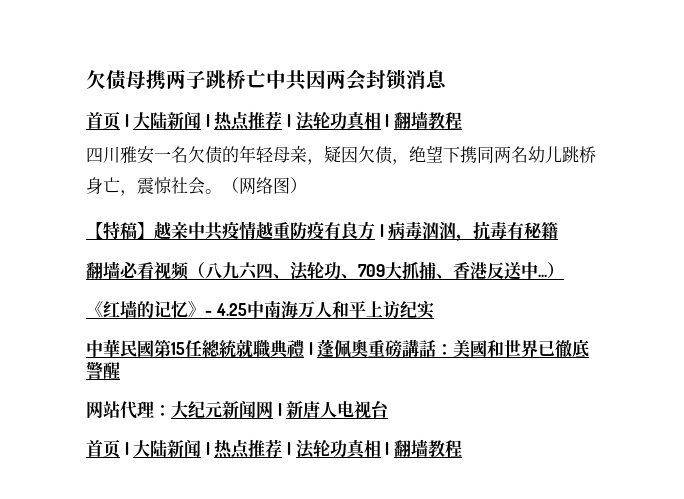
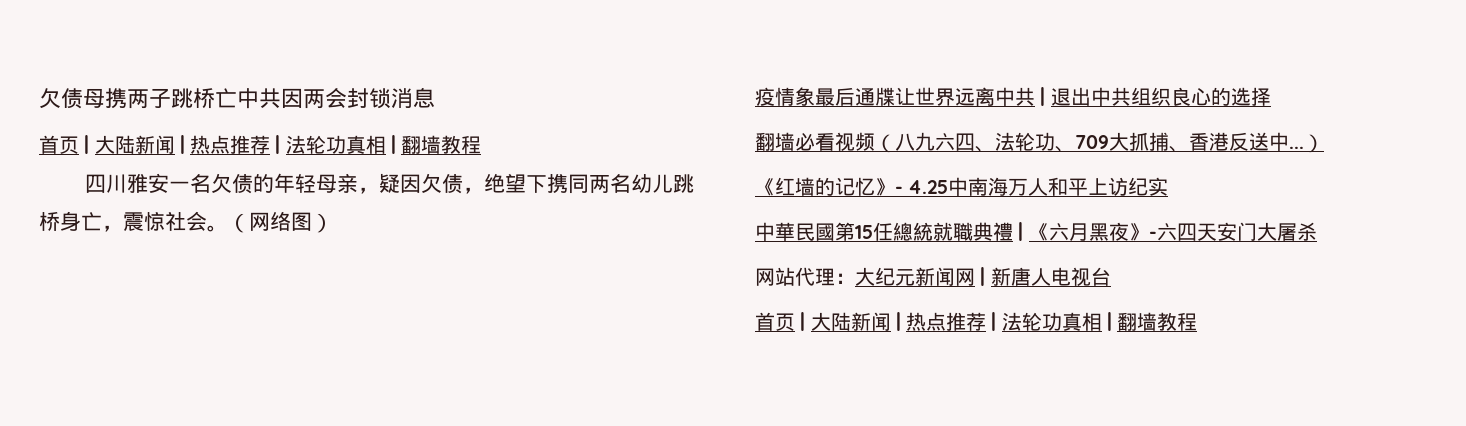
[86,221,559,242] 【特稿】越亲中共疫情越重防疫有良方 | 病毒汹汹，抗毒有秘籍 -> [755,87,1271,106] 疫情象最后通牒让世界远离中共 | 退出中共组织良心的选择
[317,339,590,358] [86,361,120,379] 蓬佩奧重磅講話：美國和世界已徹底警醒 -> [1028,222,1317,241] 《六月黑夜》-六四天安门大屠杀

